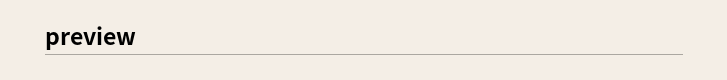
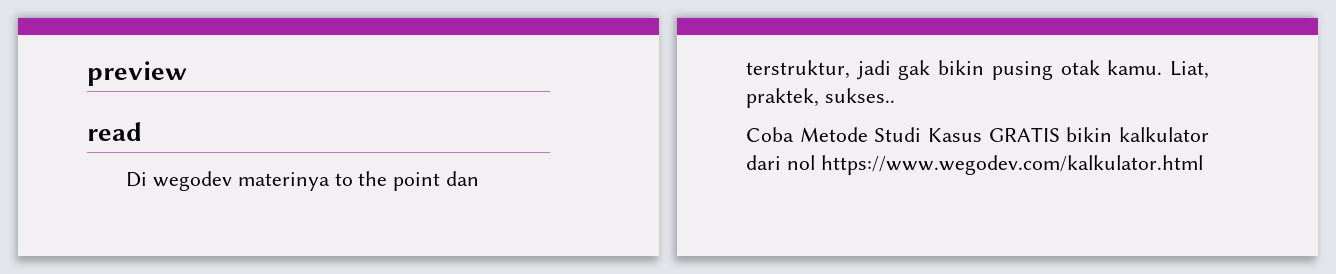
(136, 38) none -> [87,122,142,141] [126,171,479,191] [746,60,1209,80] [746,88,895,108] [746,127,1209,142] [746,155,1203,175] // read // Di wegodev materinya to the point dan terstruktur, jadi gak bikin pusing otak kamu. Liat, praktek, sukses.. // Coba Metode Studi Kasus GRATIS bikin kalkulator dari nol https://www.wegodev.com/kalkulator.html

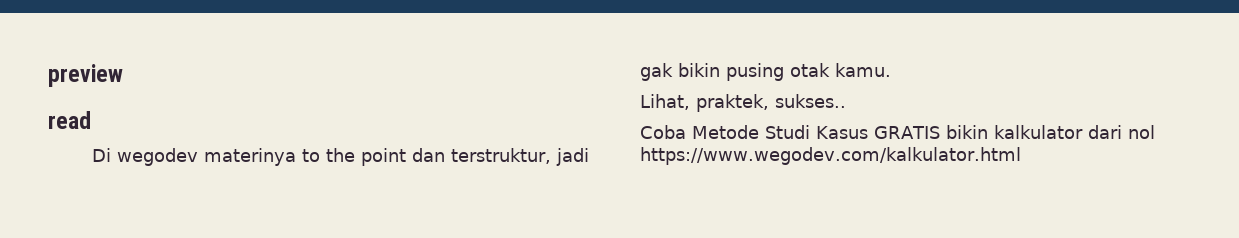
[1170,61,1209,79] Liat, -> [640,94,690,110] // Lihat,

